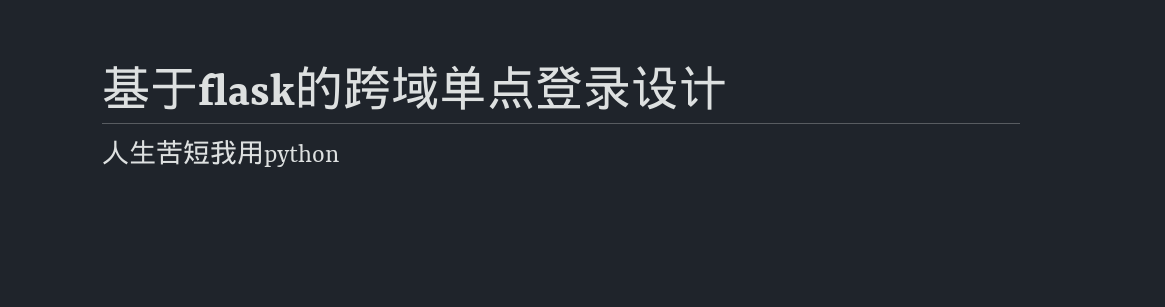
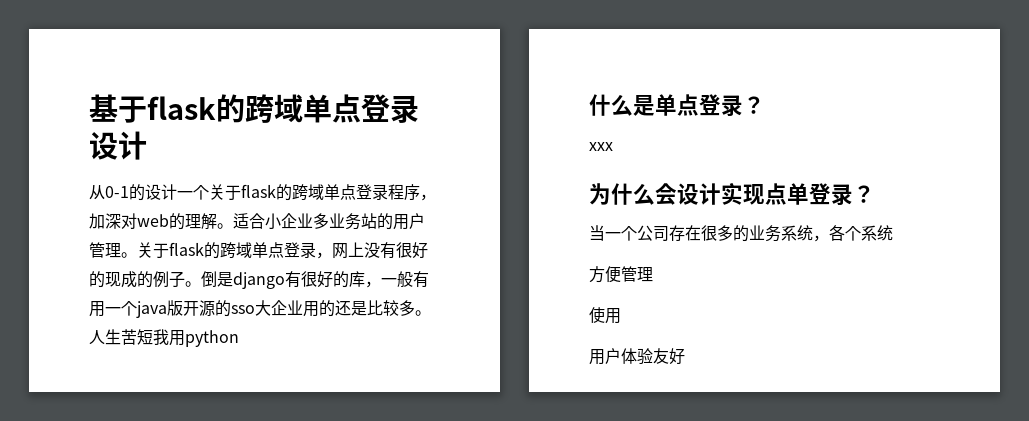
[102,140,339,167] 人生苦短我用python -> [89,184,436,201] [89,213,425,230] [89,242,428,259] [89,271,429,289] [89,300,431,318] [89,329,239,347] [589,94,765,117] [589,142,613,151] [589,182,875,206] [589,225,893,242] [589,266,653,283] [589,307,621,324] [589,348,685,365] 从0-1的设计一个关于flask的跨域单点登录程序，加深对web的理解。适合小企业多业务站的用户管理。关于flask的跨域单点登录，网上没有很好的现成的例子。倒是django有很好的库，一般有用一个java版开源的sso大企业用的还是比较多。人生苦短我用python // 什么是单点登录？ // xxx // 为什么会设计实现点单登录？ // 当一个公司存在很多的业务系统，各个系统 // 方便管理 // 使用 // 用户体验友好

